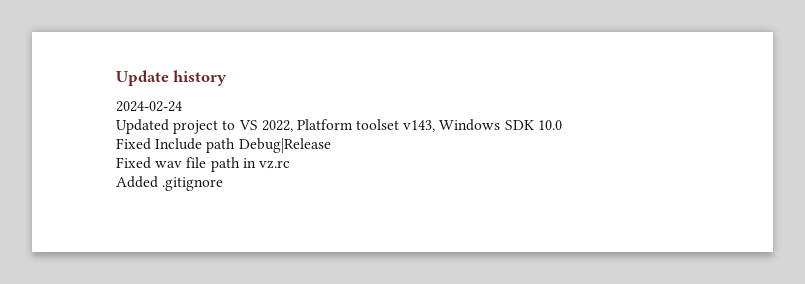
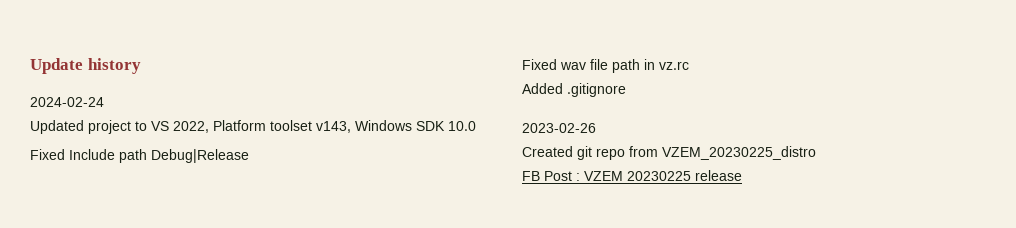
(224, 184) none -> [522,123,596,133] [522,146,816,160] [522,170,742,181] // 2023-02-26 // Created git repo from VZEM_20230225_distro // FB Post : VZEM 20230225 release

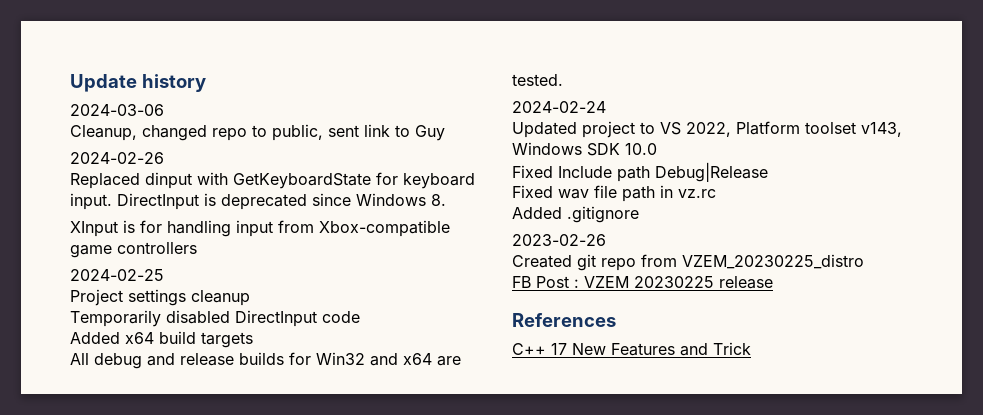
(141, 66) none -> [70,104,164,116] [70,124,445,141] [70,152,164,164] [70,172,475,189] [70,193,446,210] [70,220,450,237] [70,242,197,258] [70,269,164,281] [70,289,250,306] [70,310,360,327] [70,331,253,348] [70,352,461,369] [512,74,563,86] // 2024-03-06 // Cleanup, changed repo to public, sent link to Guy // 2024-02-26 // Replaced dinput with GetKeyboardState for keyboard input. DirectInput is deprecated since Windows 8. // XInput is for handling input from Xbox-compatible game controllers // 2024-02-25 // Project settings cleanup // Temporarily disabled DirectInput code // Added x64 build targets // All debug and release builds for Win32 and x64 are tested.
(742, 175) none -> [512,313,616,327] [512,342,751,356] // References // C++ 17 New Features and Trick

